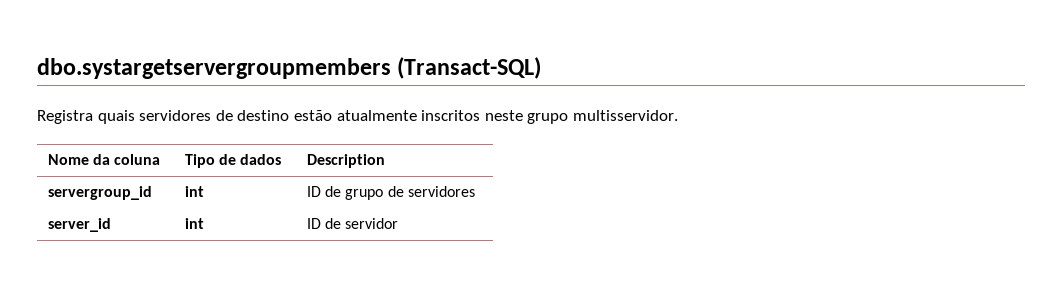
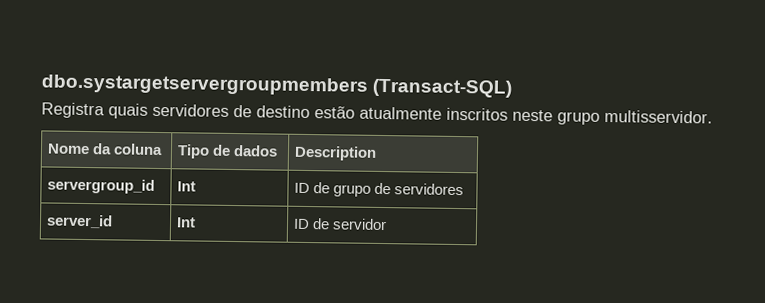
[184,186,204,197] int -> [177,181,197,192] Int
[184,218,204,229] int -> [176,217,197,228] Int

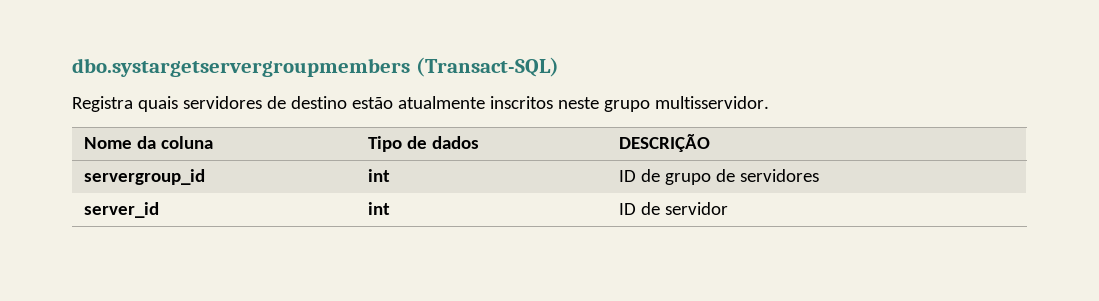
[294,145,378,161] Description -> [619,134,711,152] DESCRIÇÃO
[177,181,197,192] Int -> [368,169,391,182] int
[176,217,197,228] Int -> [368,202,391,215] int

